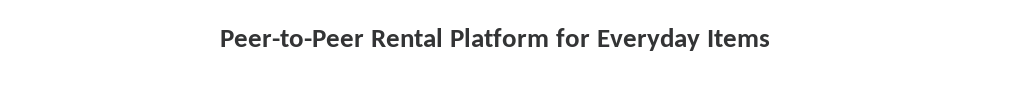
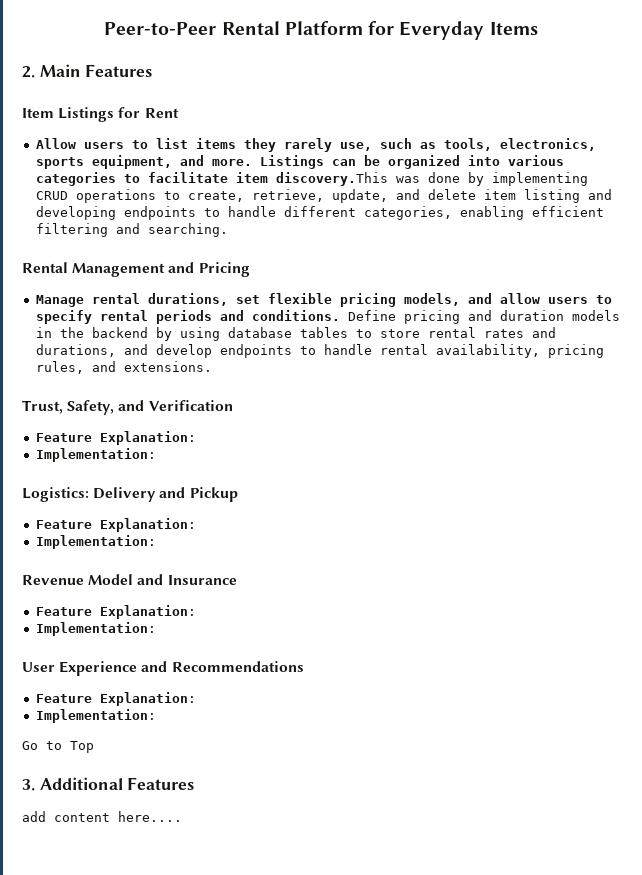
(771, 38) none -> [22,64,153,78] [22,107,179,122] [35,138,596,152] [35,155,564,169] [35,172,588,186] [35,189,612,203] [35,206,604,220] [35,223,228,237] [22,262,250,277] [35,293,612,307] [35,310,620,324] [35,327,556,341] [35,344,604,358] [35,361,212,374] [22,400,233,415] [35,431,196,445] [35,448,156,462] [22,487,238,502] [35,518,196,532] [35,535,156,549] [22,574,237,585] [35,605,196,619] [35,622,156,636] [22,661,304,676] [35,692,196,706] [35,709,156,723] [22,741,94,753] [22,777,195,791] [22,811,182,822] // 2. Main Features // Item Listings for Rent // Allow users to list items they rarely use, such as tools, electronics, sports equipment, and more. Listings can be organized into various categories to facilitate item discovery.This was done by implementing CRUD operations to create, retrieve, update, and delete item listing and developing endpoints to handle different categories, enabling efficient filtering and searching. // Rental Management and Pricing // Manage rental durations, set flexible pricing models, and allow users to specify rental periods and conditions. Define pricing and duration models in the backend by using database tables to store rental rates and durations, and develop endpoints to handle rental availability, pricing rules, and extensions. // Trust, Safety, and Verification // Feature Explanation: // Implementation: // Logistics: Delivery and Pickup // Feature Explanation: // Implementation: // Revenue Model and Insurance // Feature Explanation: // Implementation: // User Experience and Recommendations // Feature Explanation: // Implementation: // Go to Top // 3. Additional Features // add content here....

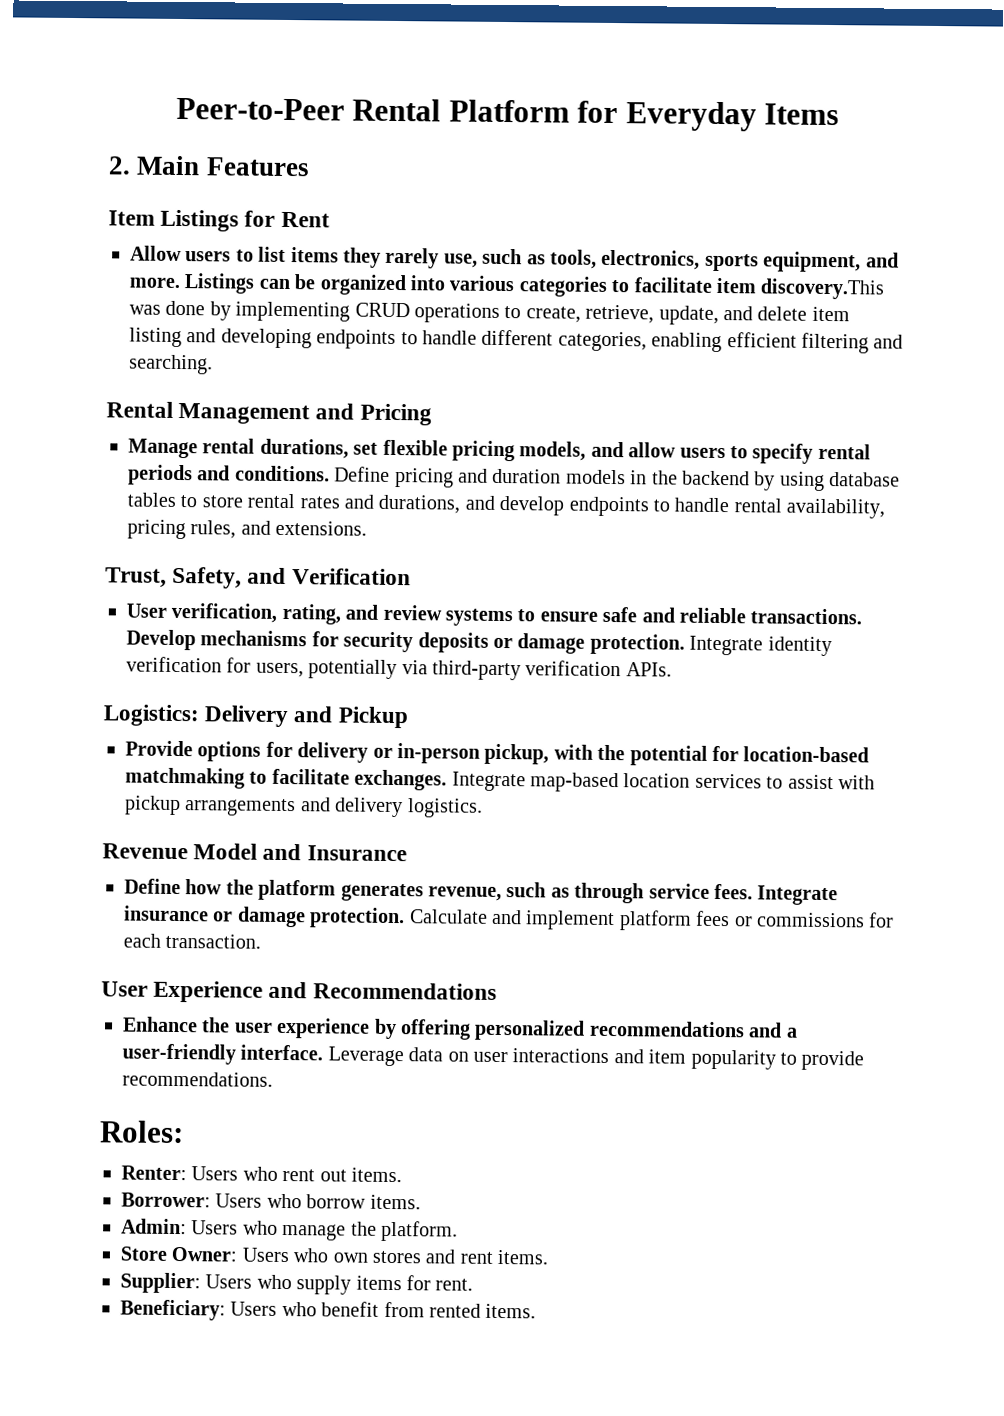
[35,431,196,445] [35,448,156,462] [22,487,238,502] [35,518,196,532] [35,535,156,549] [22,574,237,585] [35,605,196,619] [35,622,156,636] [22,661,304,676] [35,692,196,706] [35,709,156,723] [22,741,94,753] [22,777,195,791] [22,811,182,822] Feature Explanation: // Implementation: // Logistics: Delivery and Pickup // Feature Explanation: // Implementation: // Revenue Model and Insurance // Feature Explanation: // Implementation: // User Experience and Recommendations // Feature Explanation: // Implementation: // Go to Top // 3. Additional Features // add content here.... -> [126,602,863,627] [126,629,832,657] [126,656,672,681] [103,704,409,729] [125,740,870,766] [125,767,875,793] [124,795,483,818] [102,843,407,862] [124,878,839,906] [124,905,895,931] [123,933,262,949] [101,980,497,1003] [122,1016,798,1041] [122,1043,865,1071] [122,1071,273,1087] [99,1120,184,1144] [121,1165,402,1183] [121,1192,421,1210] [121,1218,458,1242] [120,1246,549,1265] [120,1272,474,1295] [120,1299,537,1321] User verification, rating, and review systems to ensure safe and reliable transactions. Develop mechanisms for security deposits or damage protection. Integrate identity verification for users, potentially via third-party verification APIs. // Logistics: Delivery and Pickup // Provide options for delivery or in-person pickup, with the potential for location-based matchmaking to facilitate exchanges. Integrate map-based location services to assist with pickup arrangements and delivery logistics. // Revenue Model and Insurance // Define how the platform generates revenue, such as through service fees. Integrate insurance or damage protection. Calculate and implement platform fees or commissions for each transaction. // User Experience and Recommendations // Enhance the user experience by offering personalized recommendations and a user-friendly interface. Leverage data on user interactions and item popularity to provide recommendations. // Roles: // Renter: Users who rent out items. // Borrower: Users who borrow items. // Admin: Users who manage the platform. // Store Owner: Users who own stores and rent items. // Supplier: Users who supply items for rent. // Beneficiary: Users who benefit from rented items.

